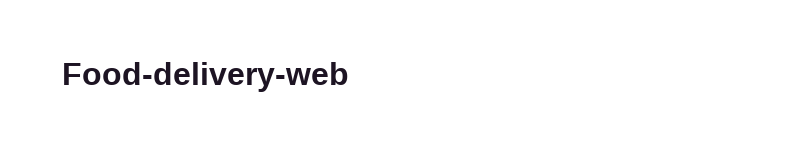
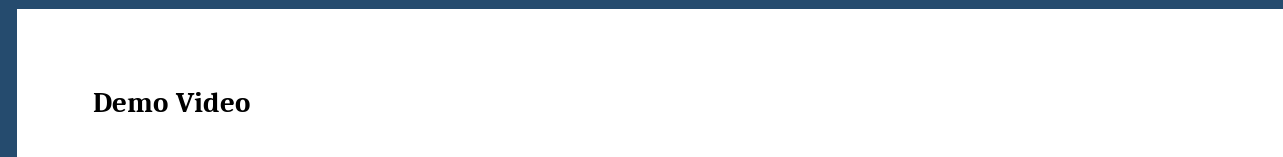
[62,62,349,92] Food-delivery-web -> [93,92,250,112] Demo Video

